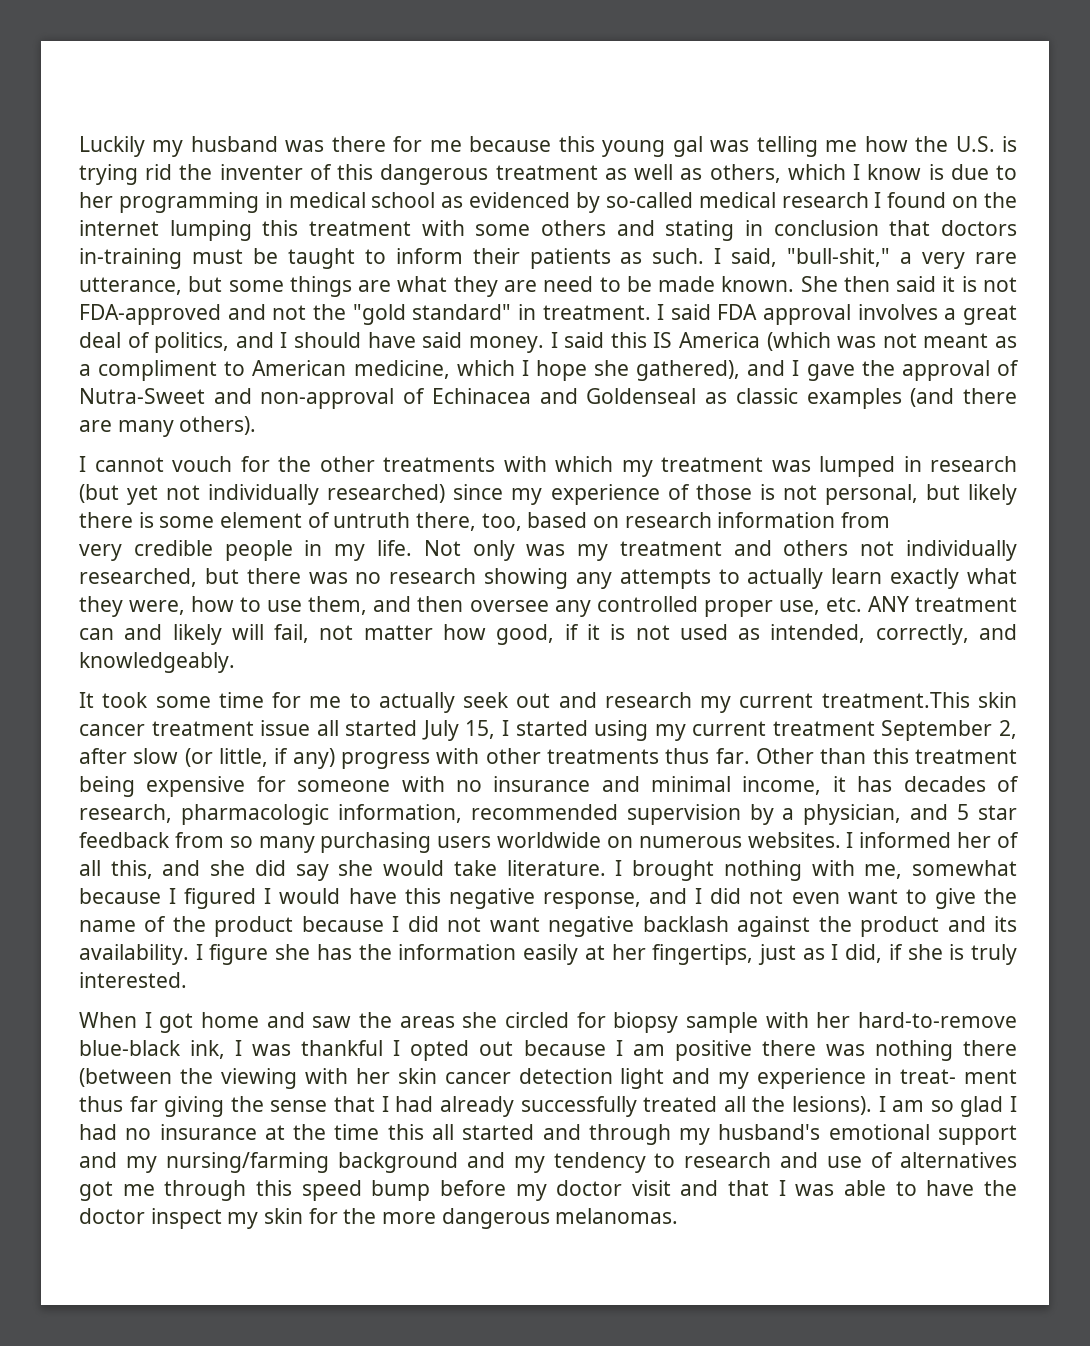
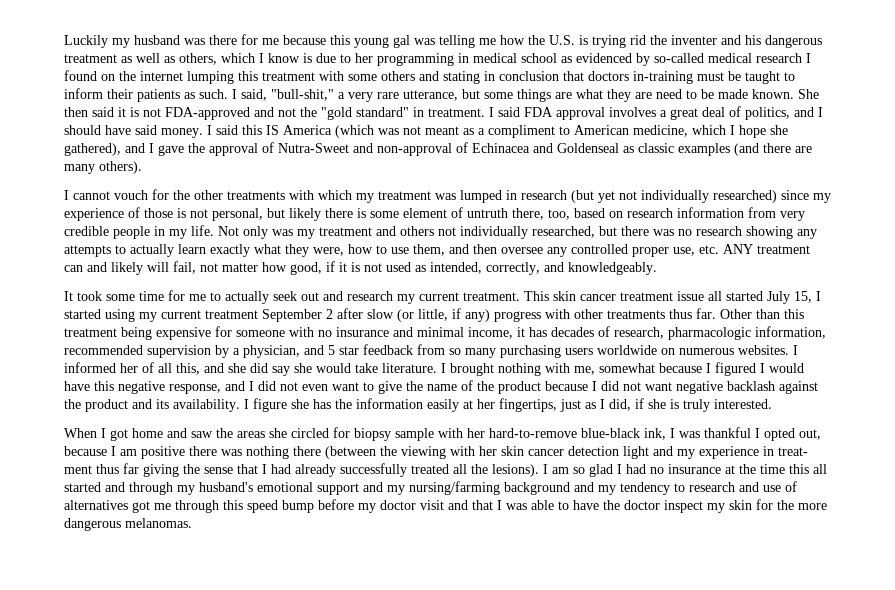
[309,164,374,180] of this -> [721,35,761,45] and his
(891, 520) // -> (776, 212) none
[821,692,970,708] treatment.This -> [463,291,549,301] treatment. This
[998,720,1017,739] 2, -> [326,309,333,319] 2
[479,1041,514,1056] out -> [799,429,821,440] out,

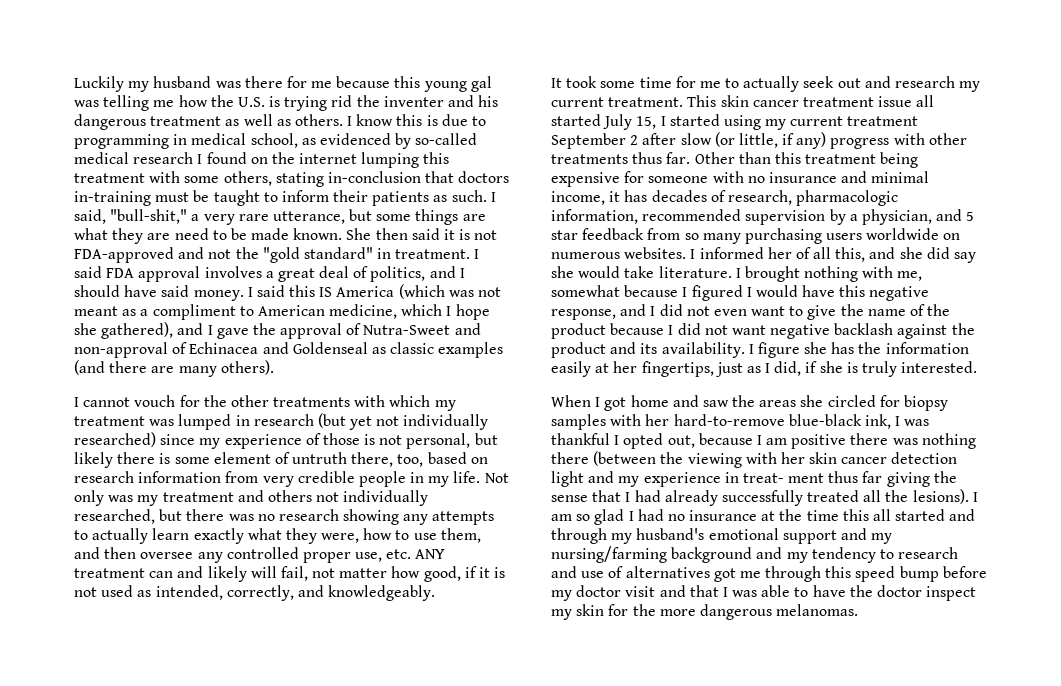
[179,53,255,65] others, which -> [294,114,343,126] others.
(300, 58) none -> [396,114,423,126] this
[355,53,373,63] her -> (487, 121) none
[521,53,557,63] school -> [250,133,298,148] school,
[381,71,559,84] others and stating in conclusion -> [223,171,421,187] others, stating in-conclusion
[395,428,434,441] sample -> [551,414,606,430] samples

